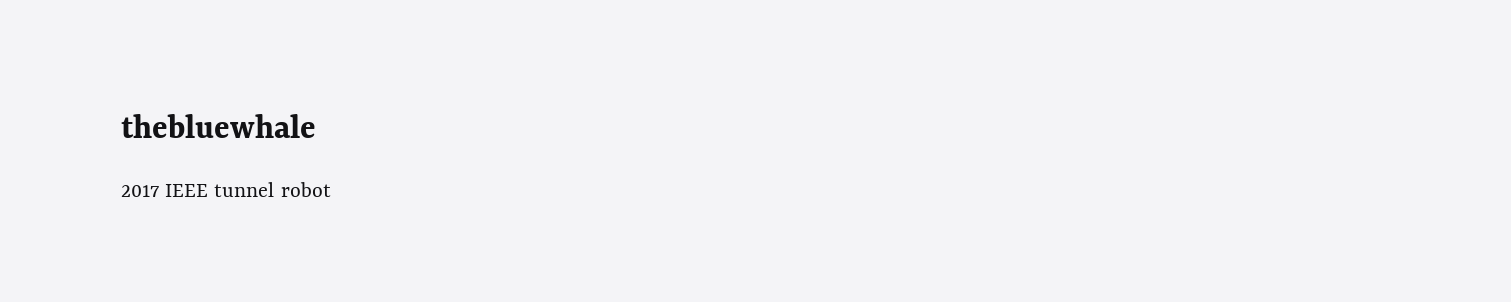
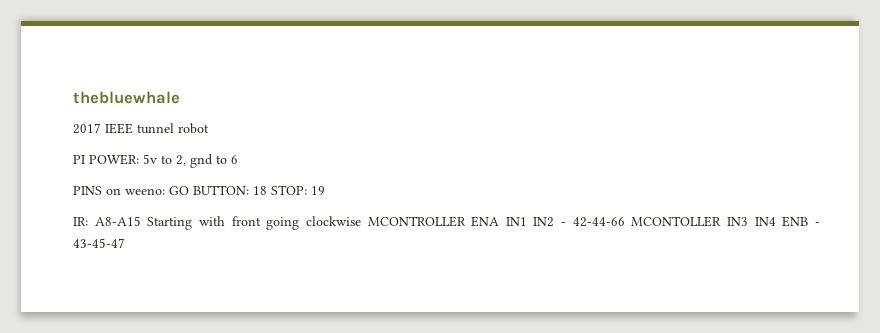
(331, 189) none -> [73,154,238,168] [73,185,325,195] [73,216,820,230] [73,238,125,248] // PI POWER: 5v to 2, gnd to 6 // PINS on weeno: GO BUTTON: 18 STOP: 19 // IR: A8-A15 Starting with front going clockwise MCONTROLLER ENA IN1 IN2 - 42-44-66 MCONTOLLER IN3 IN4 ENB - 43-45-47

